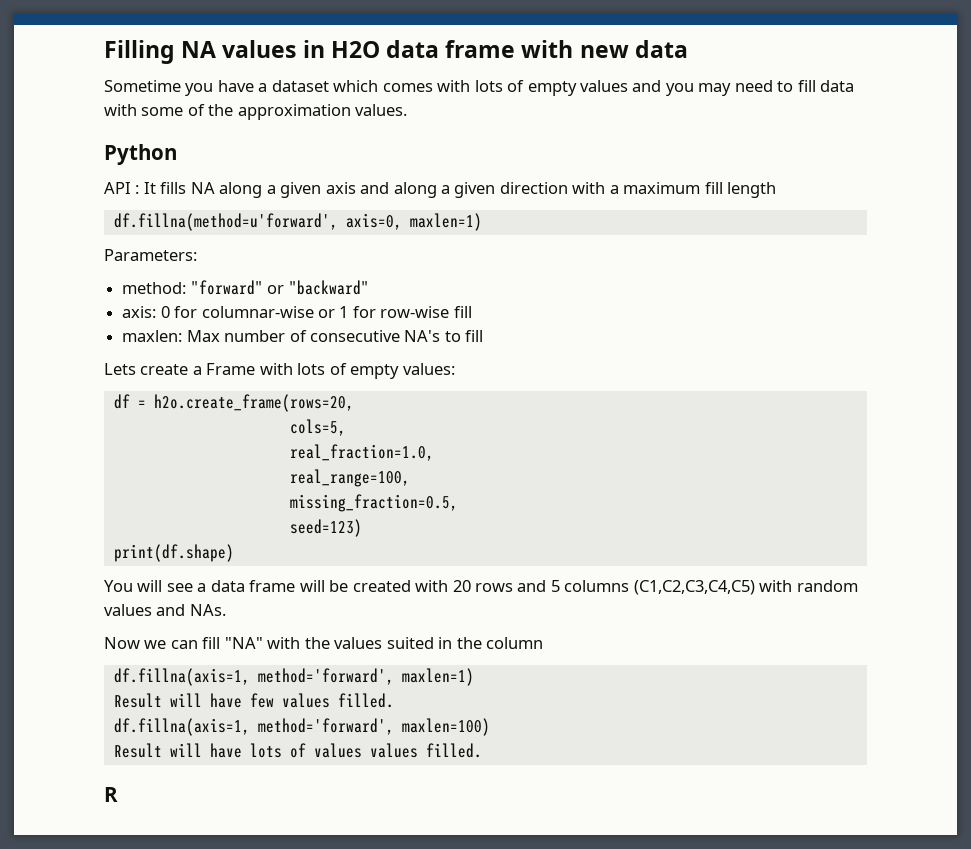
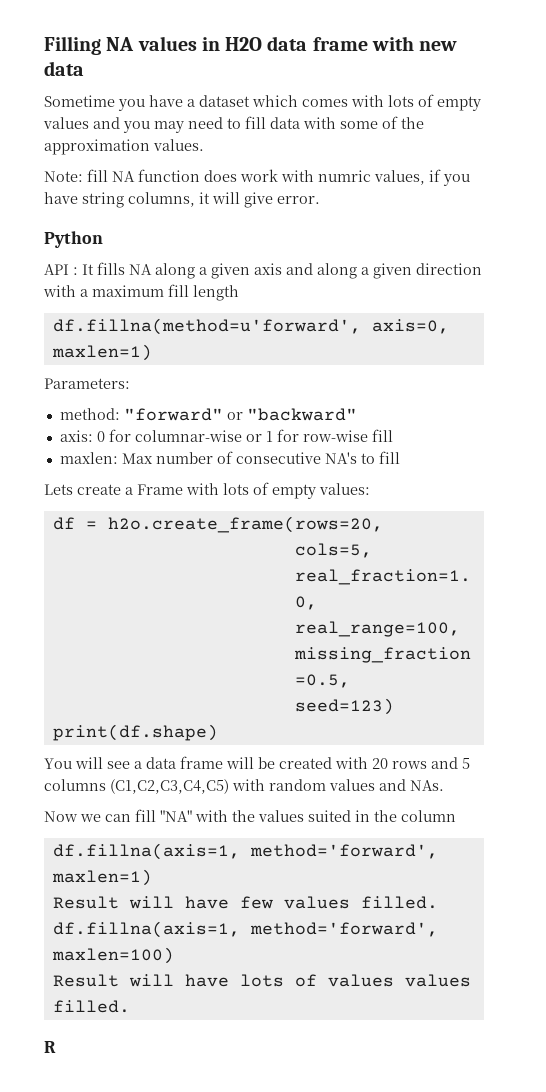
(408, 110) none -> [44,169,470,186] [44,192,320,208] // Note: fill NA function does work with numric values, if you have string columns, it will give error.

